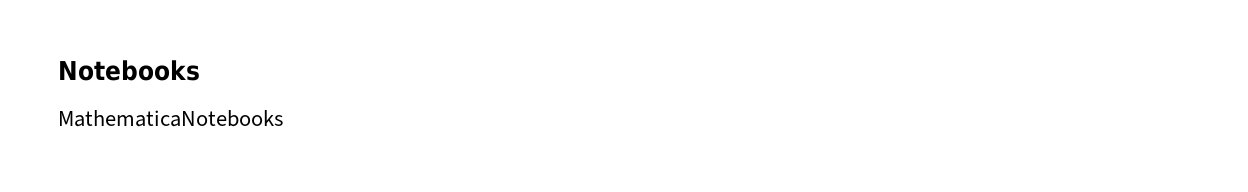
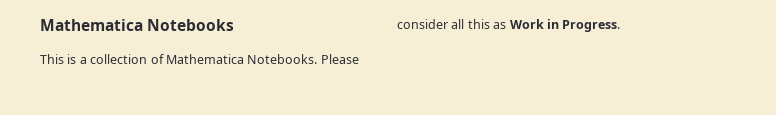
(58, 70) none -> [40,19,143,31] Mathematica
[58,110,283,127] MathematicaNotebooks -> [40,54,359,64] [397,19,621,32] This is a collection of Mathematica Notebooks. Please consider all this as Work in Progress.

